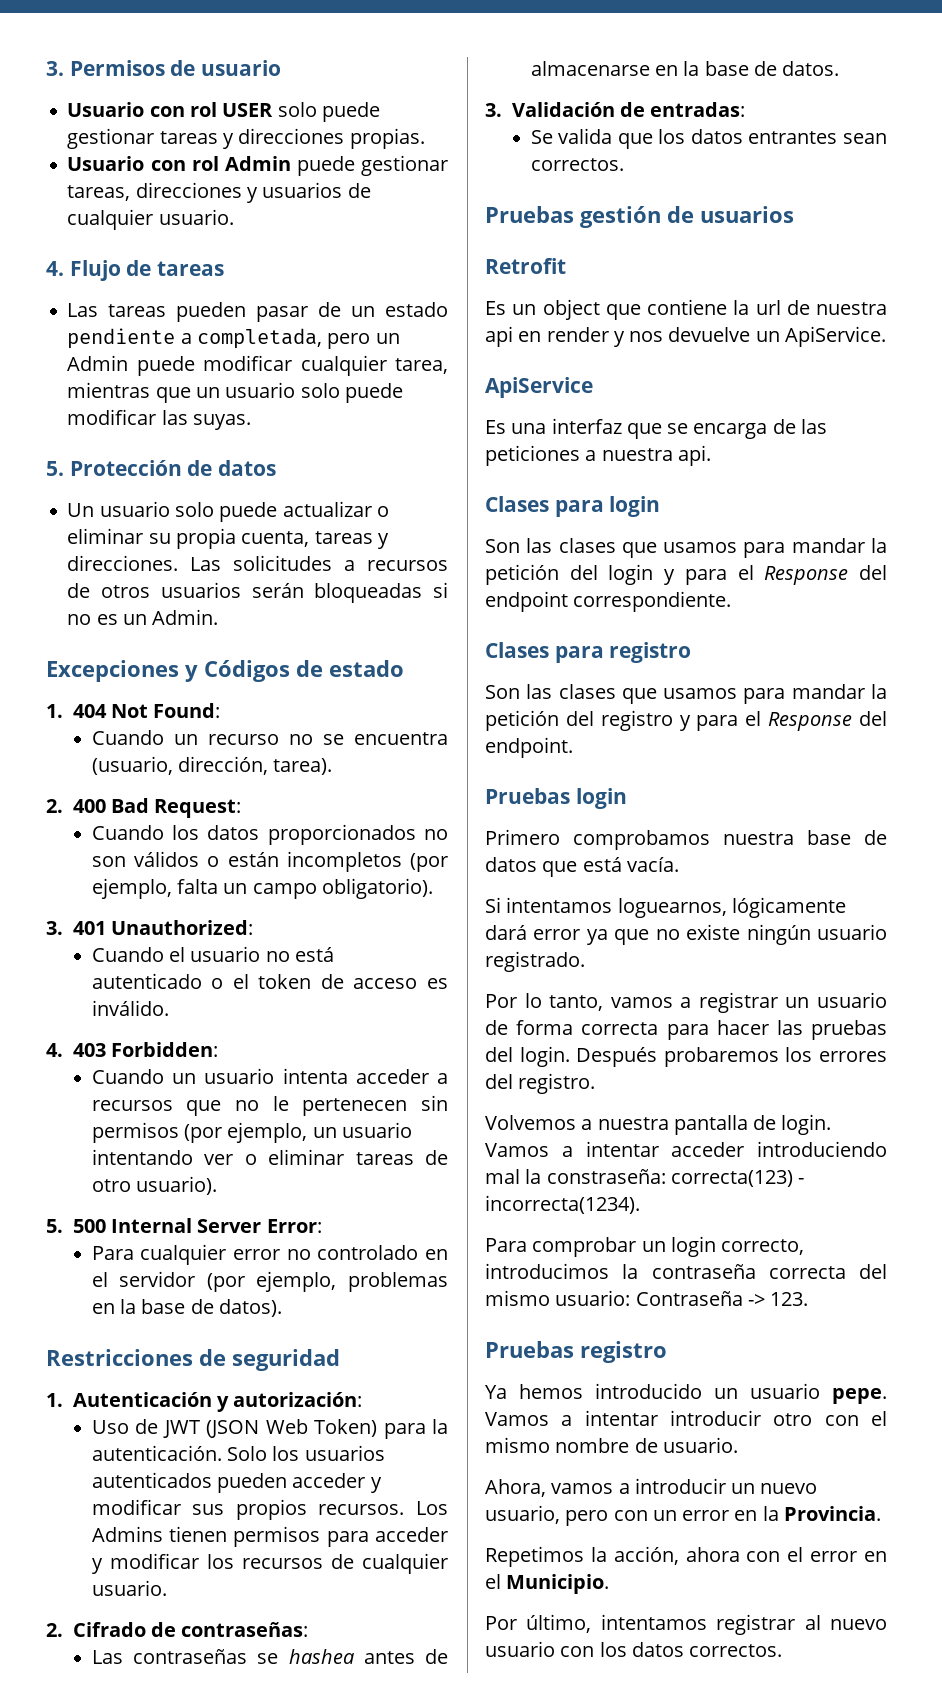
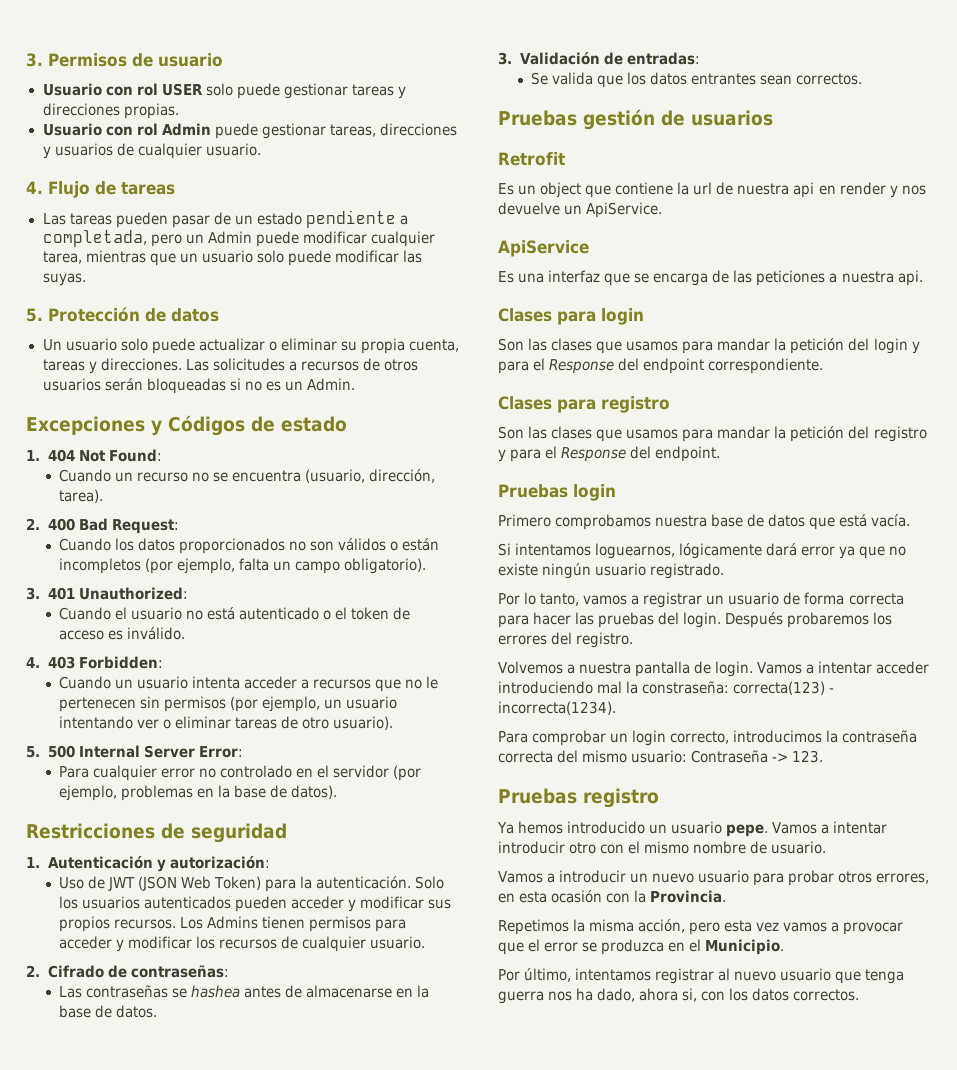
[485,1479,614,1497] Ahora, vamos -> [498,871,543,883] Vamos
[485,1505,881,1526] [485,1546,858,1567] usuario, pero con un error en la Provincia. // Repetimos la acción, ahora con el error -> [698,870,930,886] [498,890,727,903] [498,919,904,935] [498,939,665,955] usuario para probar otros errores, en esta ocasión con la Provincia. // Repetimos la misma acción, pero esta vez vamos a provocar que el error se produzca
(555, 1649) none -> [835,969,905,984] [498,988,698,1004] que tenga guerra nos ha dado, ahora si,

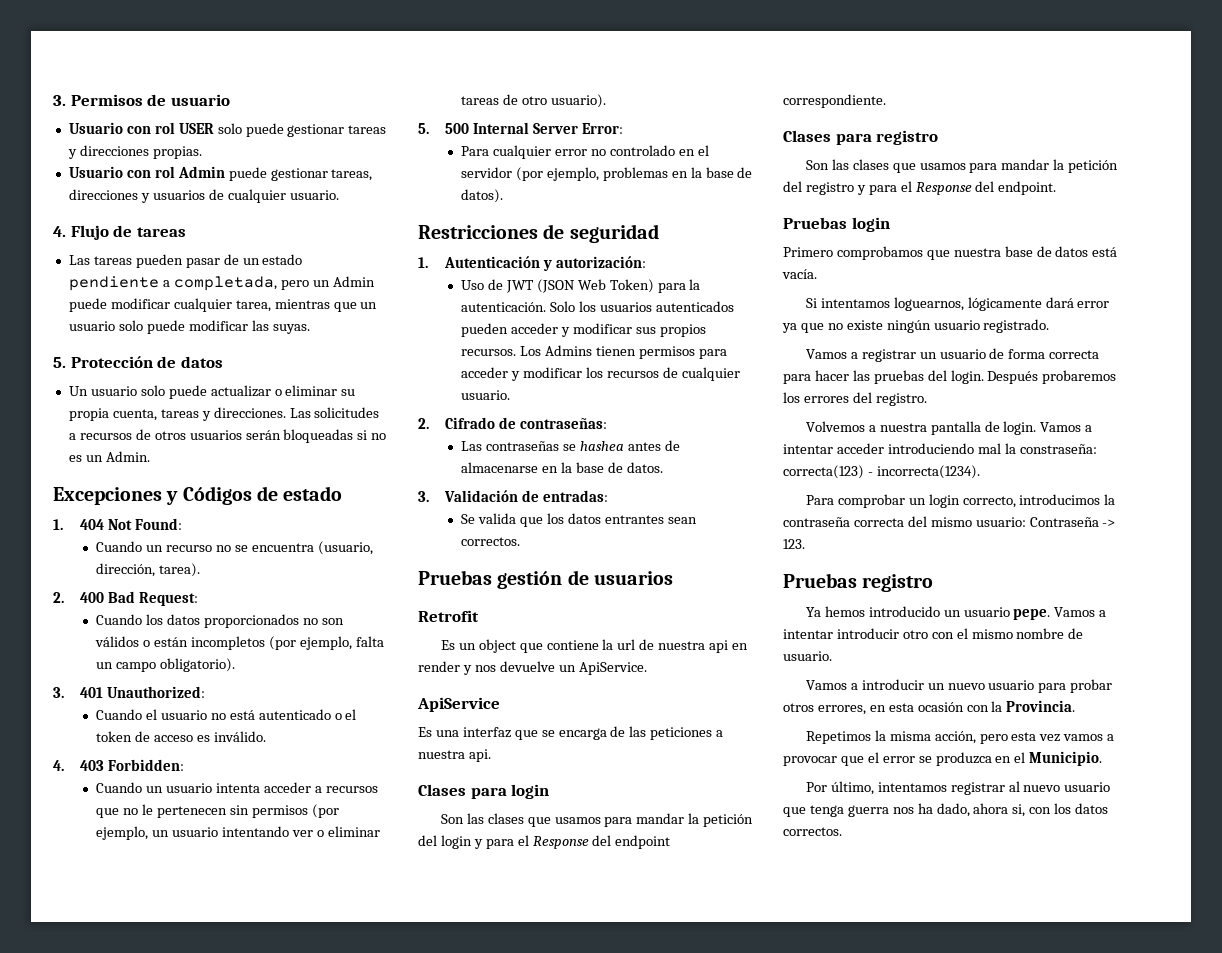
(652, 522) none -> [926,250,950,260] que
[809,517,836,530] que -> (1089, 251) none
[498,592,628,606] Por lo tanto, vamos -> [805,349,847,359] Vamos

